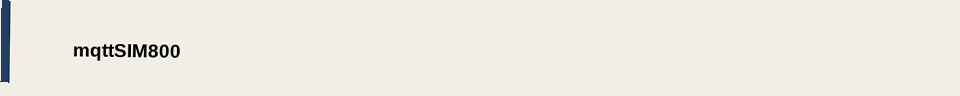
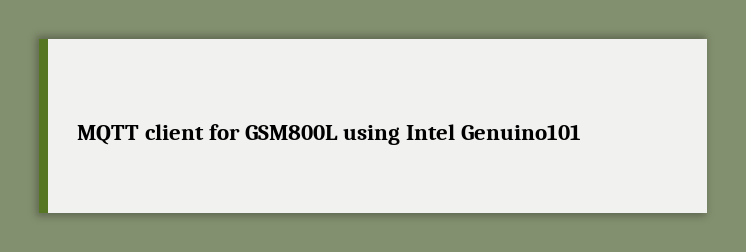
[72,43,182,62] mqttSIM800 -> [77,124,582,145] MQTT client for GSM800L using Intel Genuino101

